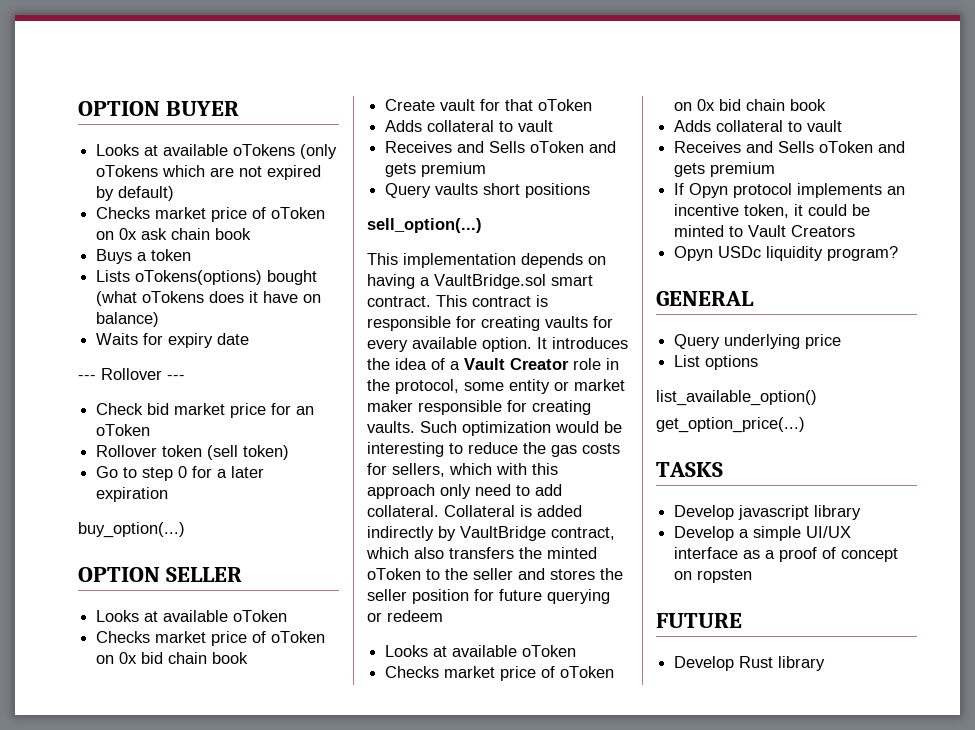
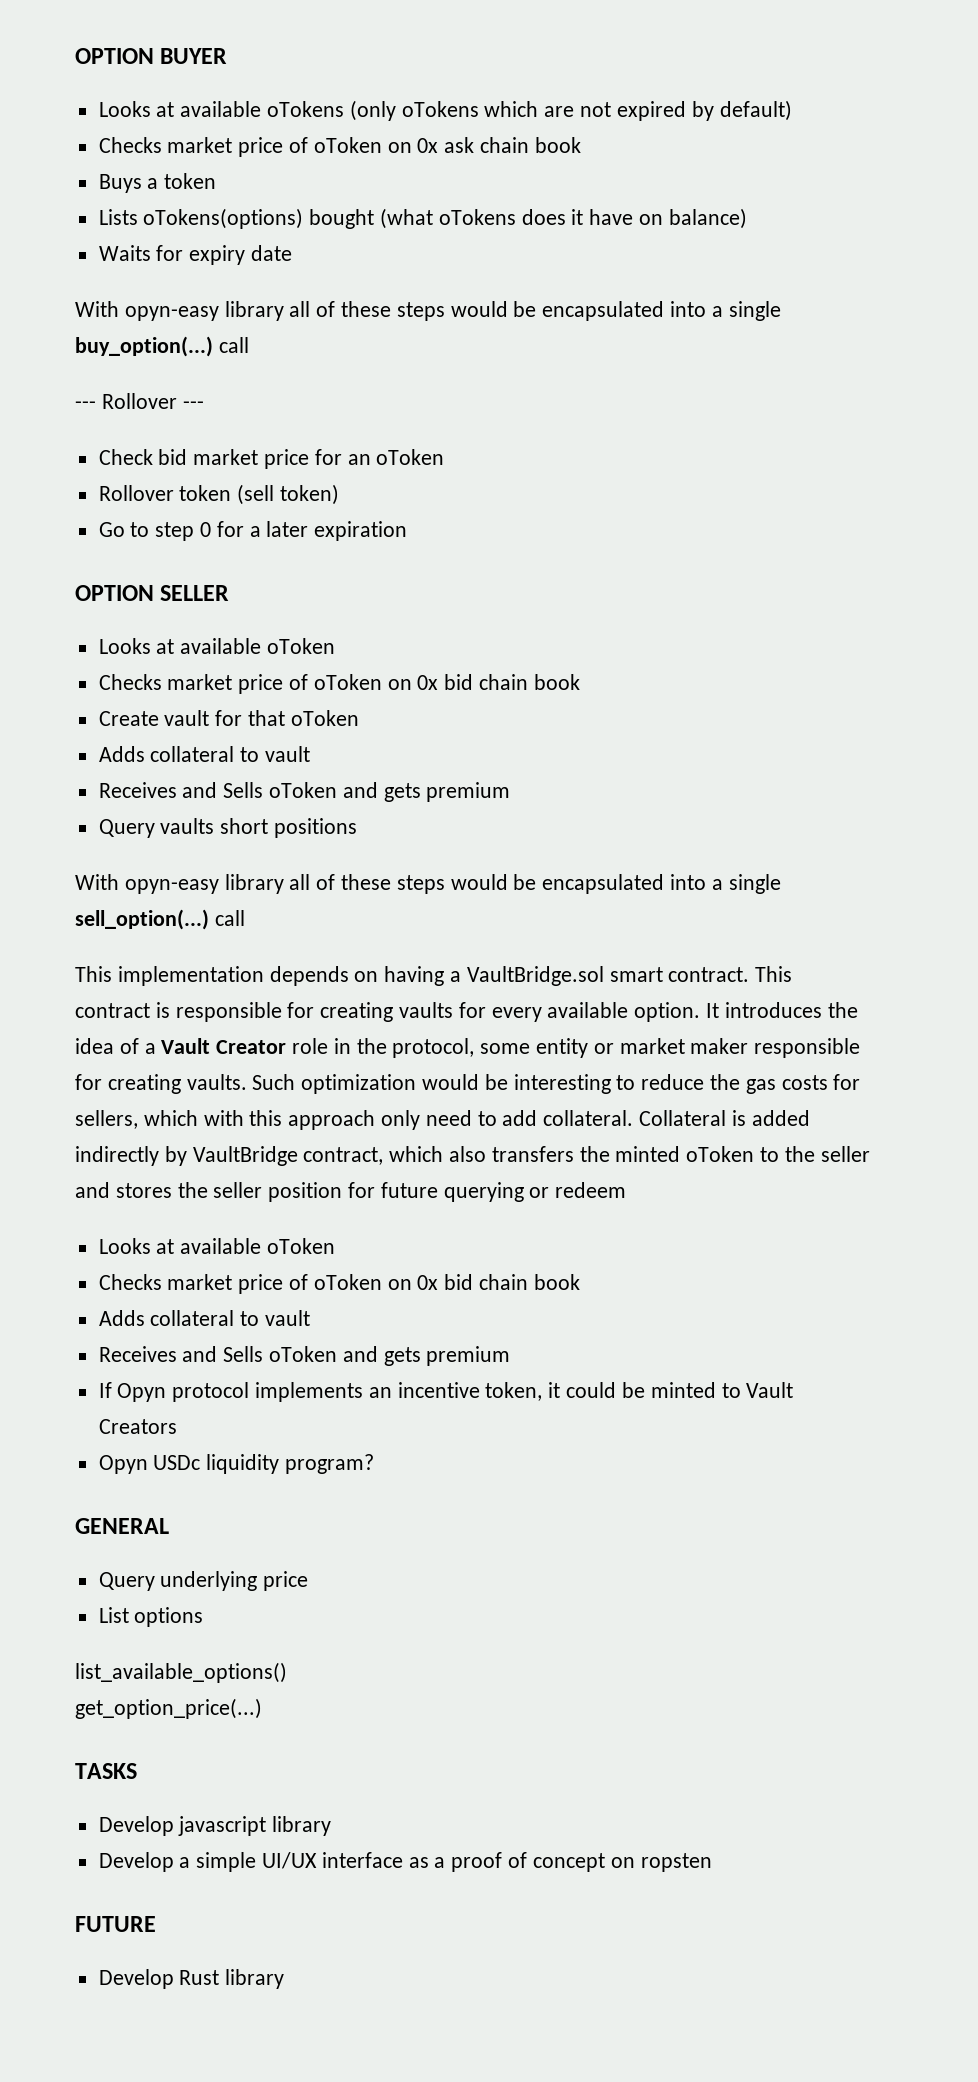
(250, 339) none -> [75,301,781,321] [75,336,249,357] // With opyn-easy library all of these steps would be encapsulated into a single buy_option(...) call
[78,522,185,538] // buy_option(...) -> (408, 531) none
(591, 190) none -> [75,874,781,894] With opyn-easy library all of these steps would be encapsulated into a single
(482, 225) none -> [214,910,245,926] call
[656,390,817,406] list_available_option() -> [75,1662,287,1683] list_available_options()

